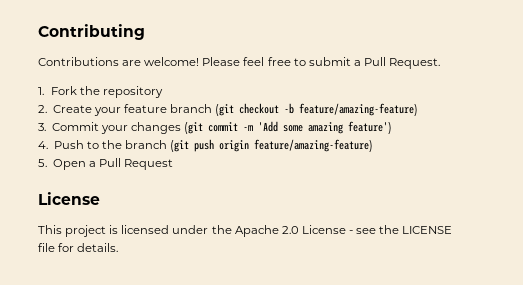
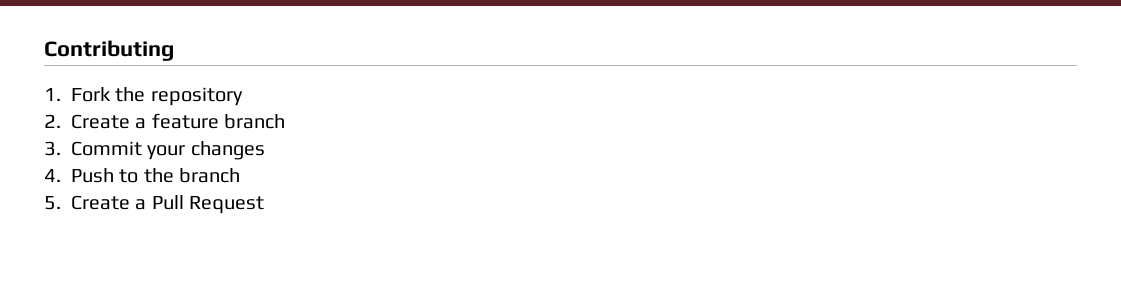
[38,57,441,69] // Contributions are welcome! Please feel free to submit a Pull Request. -> (174, 50) none
[93,107,121,116] your -> [135,118,147,129] a
[215,103,419,116] (git checkout -b feature/amazing-feature) -> (286, 121) none
[184,121,393,134] (git commit -m 'Add some amazing feature') -> (265, 150) none
[170,139,374,152] (git push origin feature/amazing-feature) -> (241, 175) none
[52,159,86,170] Open -> [71,195,130,210] Create
[38,192,100,205] [38,225,453,237] [38,243,119,252] // License // This project is licensed under the Apache 2.0 License - see the LICENSE file for details. -> (265, 205) none

